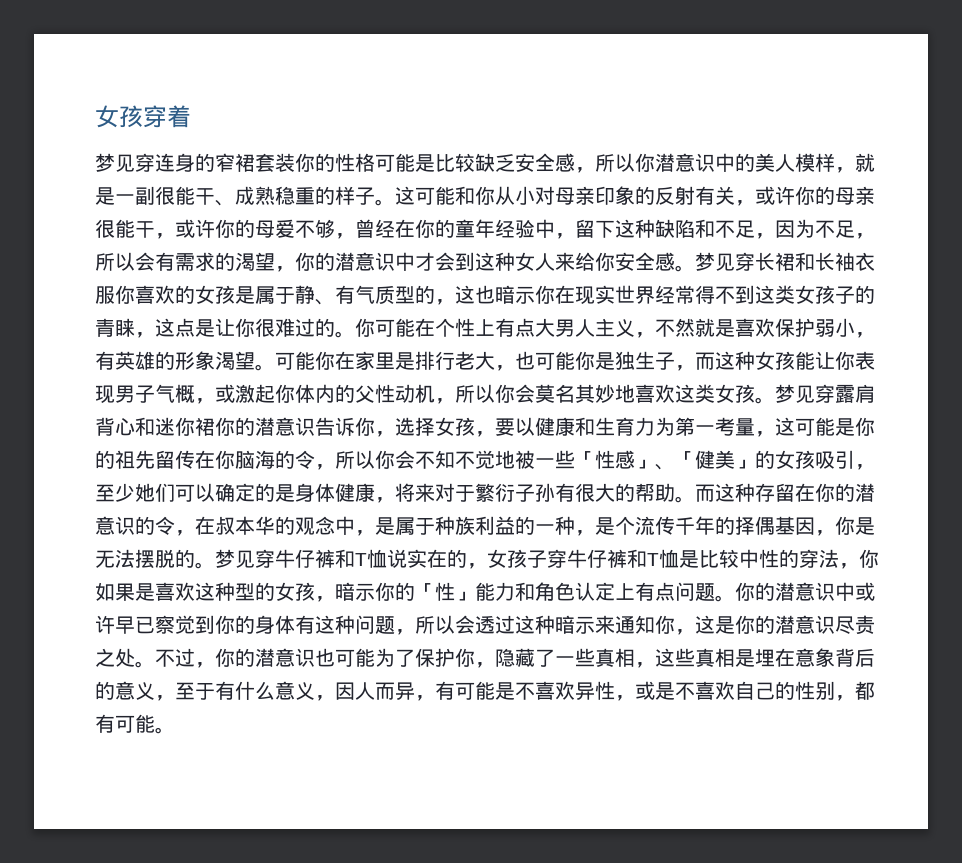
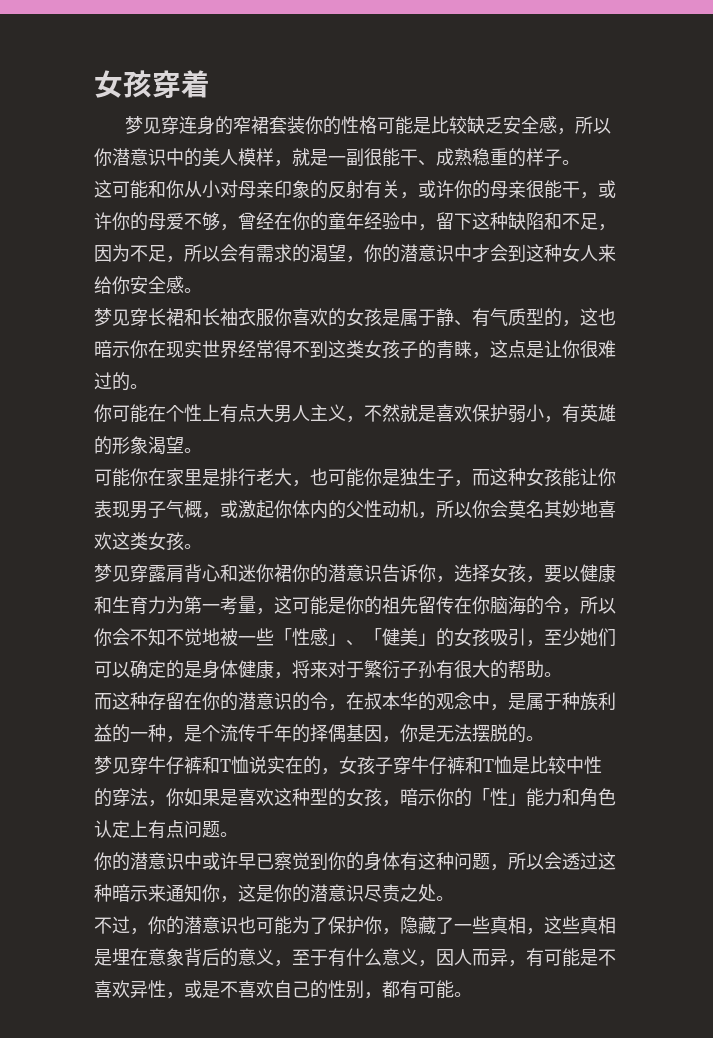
(395, 202) none -> (580, 162) //
(695, 268) none -> (202, 290) //
(355, 334) none -> (148, 386) //
(275, 367) none -> (202, 450) //
(775, 400) none -> (202, 546) //
(695, 499) none -> (562, 674) //
(215, 565) none -> (544, 738) //
(735, 598) none -> (238, 834) //
(155, 664) none -> (454, 898) //

